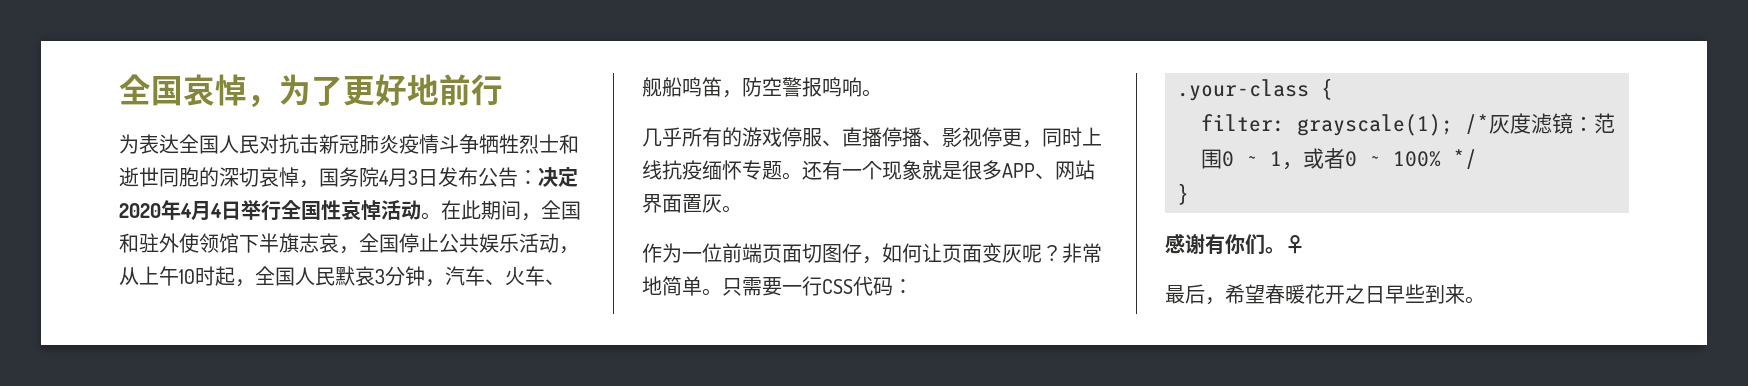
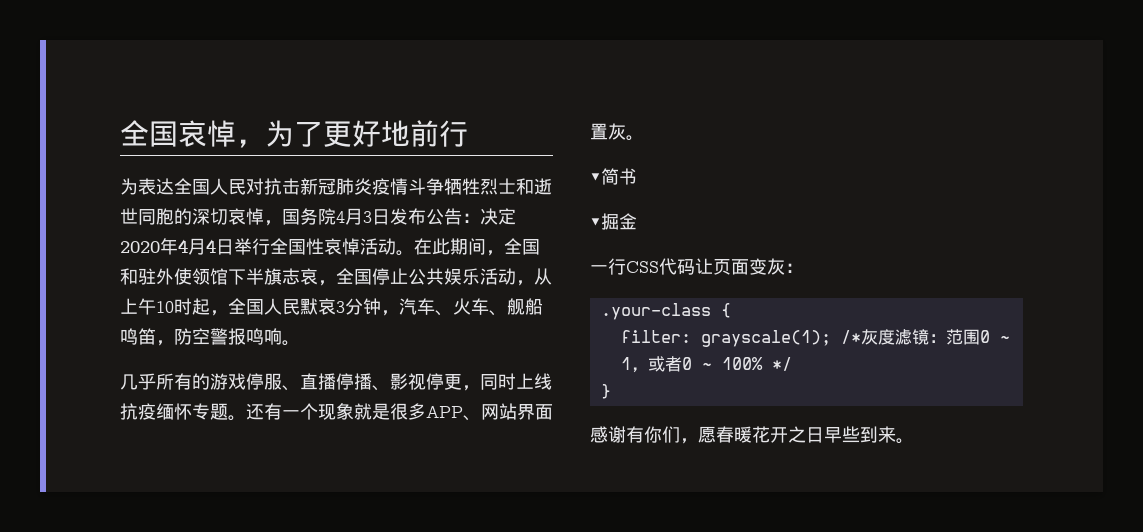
[642,243,1102,264] [642,276,893,296] 作为一位前端页面切图仔，如何让页面变灰呢？非常地简单。只需要一行CSS代码 -> [590,168,637,185] [590,213,637,230] [590,258,785,275] ▼简书 // ▼掘金 // 一行CSS代码让页面变灰
[1265,234,1305,254] [1165,284,1265,305] 。♀ // 最后，希望 -> [680,426,716,444] ，愿

